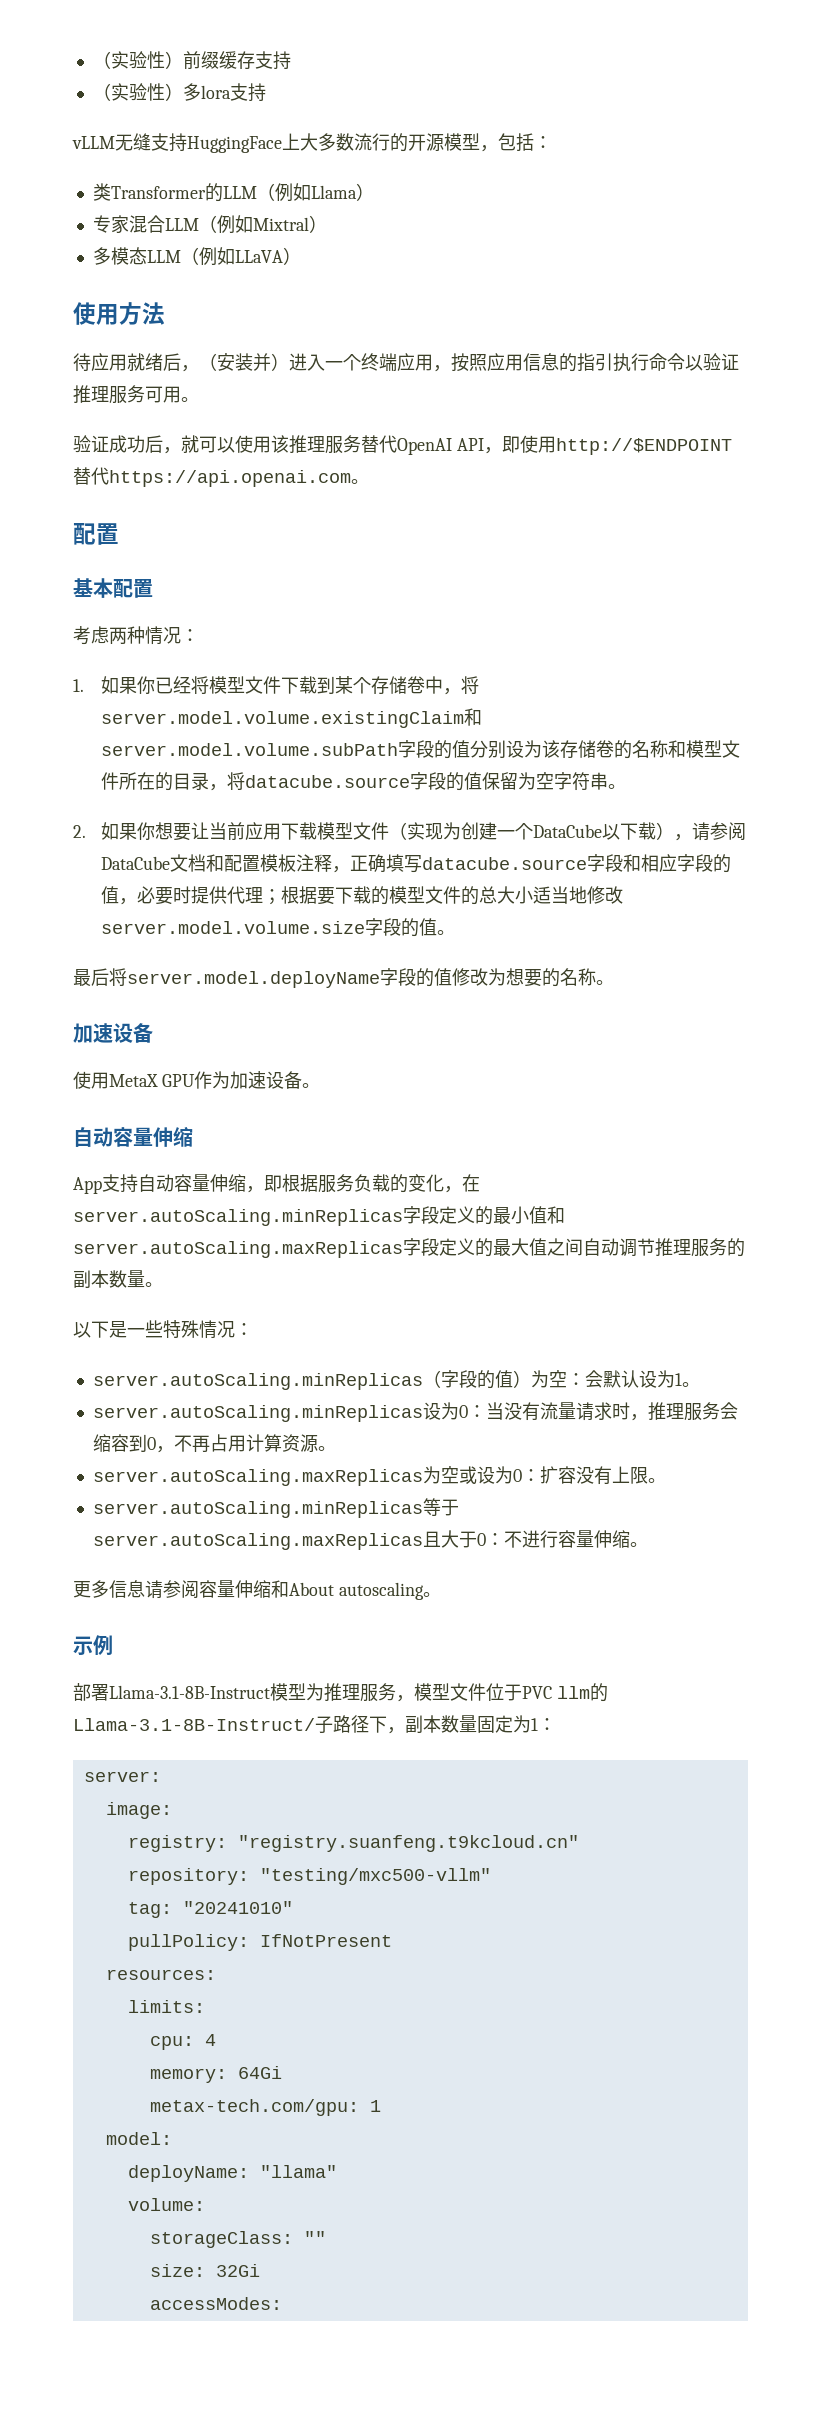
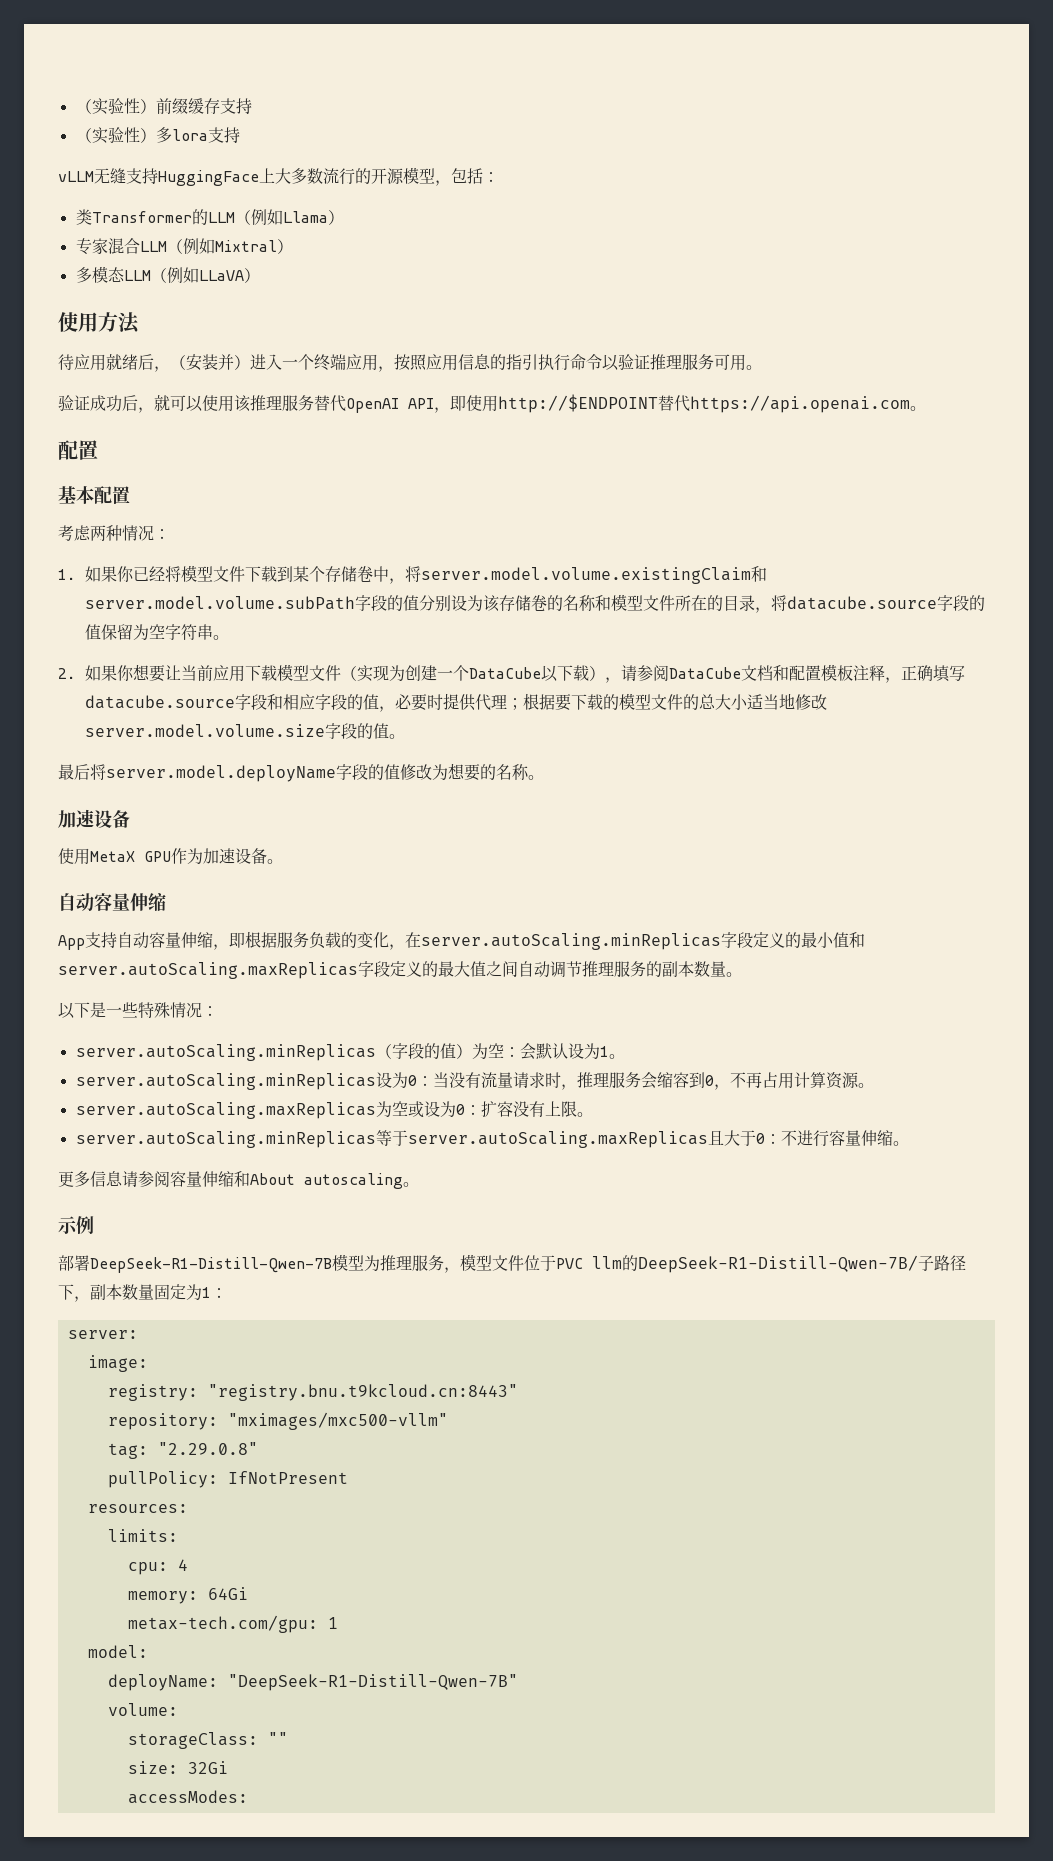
[109,1685,270,1699] Llama-3.1-8B-Instruct -> [90,1257,332,1273] DeepSeek-R1-Distill-Qwen-7B
[73,1718,315,1731] Llama-3.1-8B-Instruct/ -> [638,1255,918,1273] DeepSeek-R1-Distill-Qwen-7B/
[237,1835,579,1852] "registry.suanfeng.t9kcloud.cn" -> [207,1384,518,1401] "registry.bnu.t9kcloud.cn:8443"
[259,1868,491,1885] "testing/mxc500-vllm" -> [227,1412,448,1430] "mximages/mxc500-vllm"
[182,1901,293,1914] "20241010" -> [157,1442,258,1455] "2.29.0.8"
[259,2165,337,2178] "llama" -> [227,1674,518,1691] "DeepSeek-R1-Distill-Qwen-7B"

